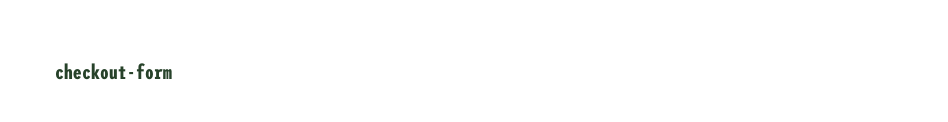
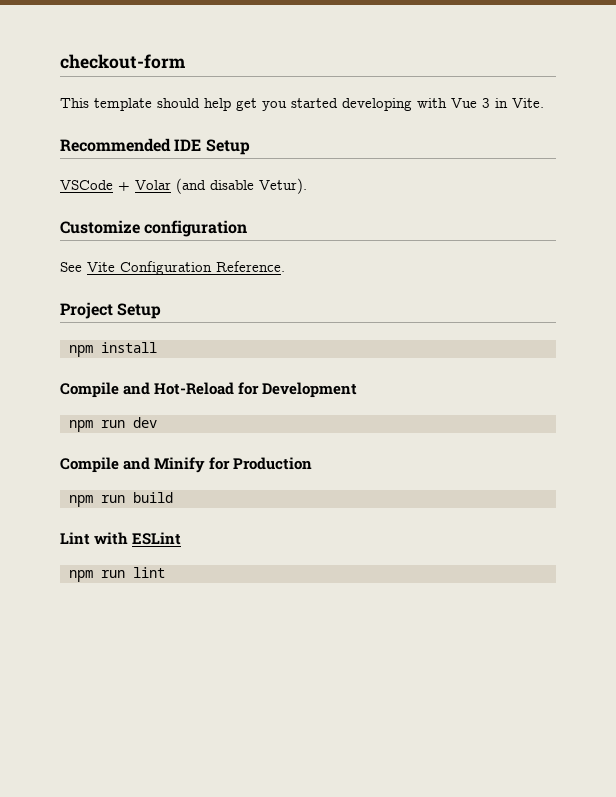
(172, 71) none -> [60,98,544,111] [60,138,250,155] [60,178,307,194] [60,220,248,237] [60,261,285,275] [60,302,162,319] [68,342,157,357] [60,382,358,398] [68,417,157,432] [60,457,313,473] [68,492,173,507] [60,532,182,545] [68,567,165,582] // This template should help get you started developing with Vue 3 in Vite. // Recommended IDE Setup // VSCode + Volar (and disable Vetur). // Customize configuration // See Vite Configuration Reference. // Project Setup // npm install // Compile and Hot-Reload for Development // npm run dev // Compile and Minify for Production // npm run build // Lint with ESLint // npm run lint

